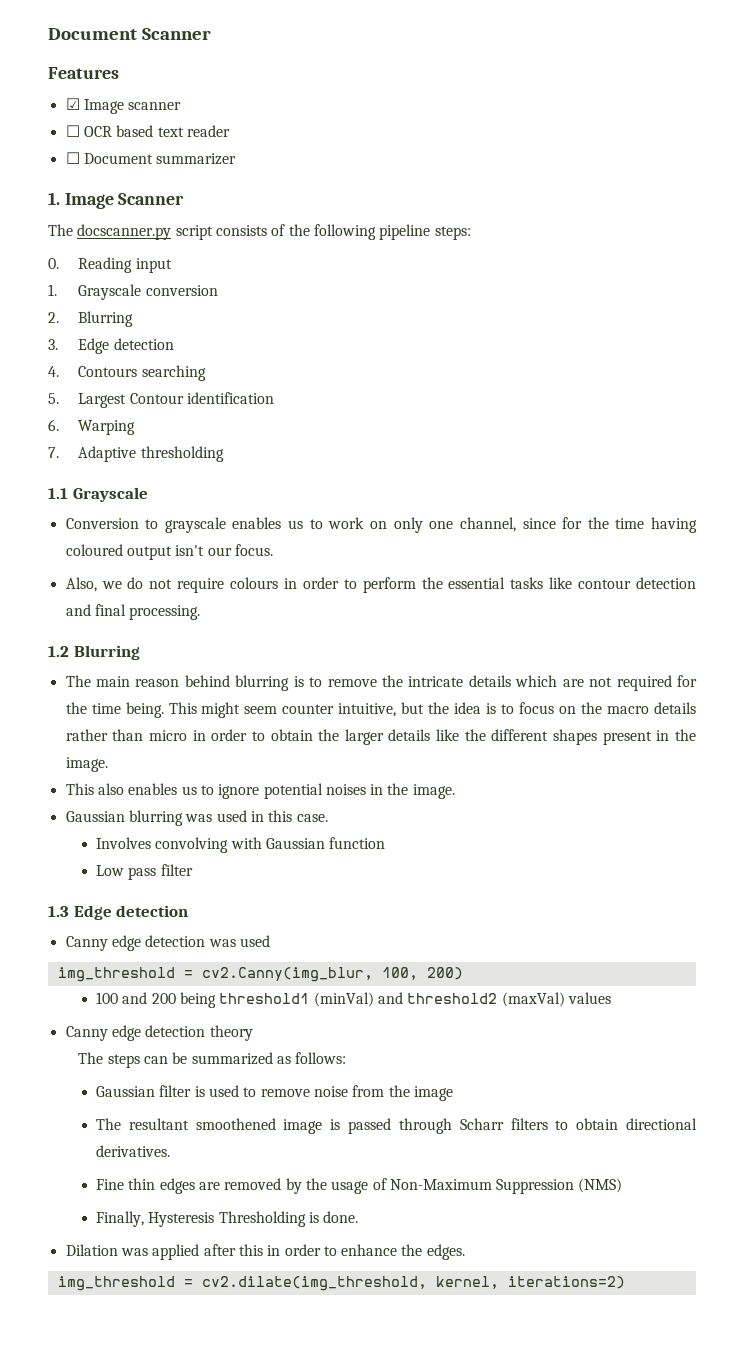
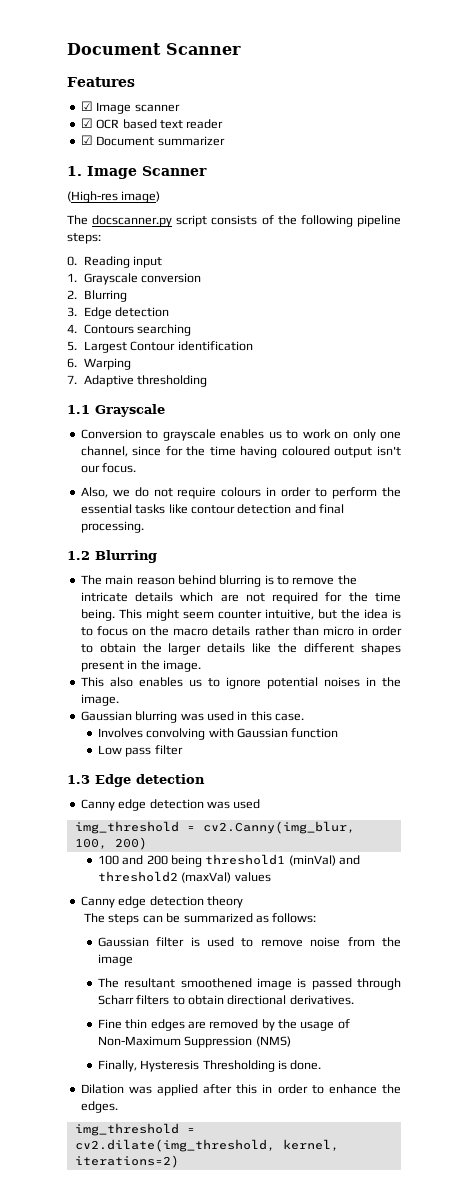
[65,125,80,137] ☐ -> [80,118,93,128] ☑
[65,152,80,164] ☐ -> [80,135,93,145] ☑
(185, 199) none -> [67,191,161,203] // (High-res image)

